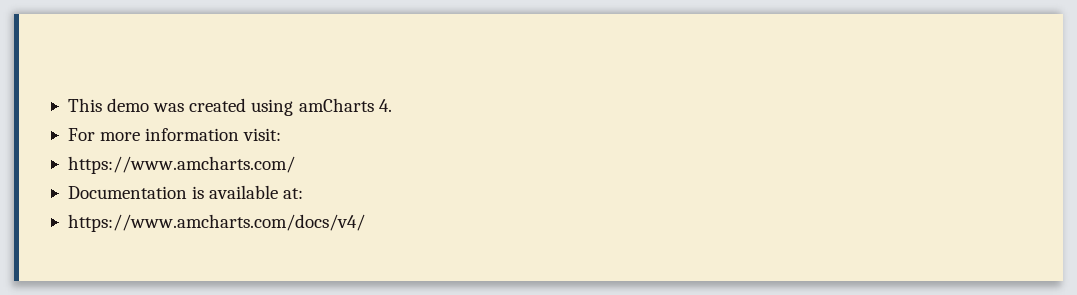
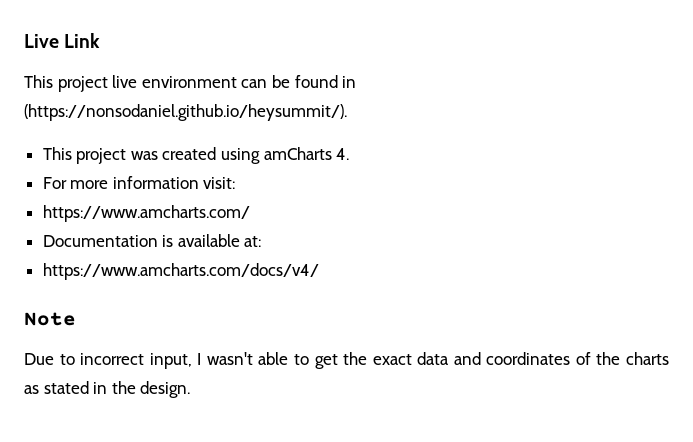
[67,98,150,112] This demo -> [24,33,101,48] [24,75,357,92] [24,104,347,121] [42,147,127,164] Live Link // This project live environment can be found in (https://nonsodaniel.github.io/heysummit/). // This project
(365, 223) none -> [24,312,76,326] [24,352,669,369] [24,381,191,398] // Note // Due to incorrect input, I wasn't able to get the exact data and coordinates of the charts as stated in the design.

